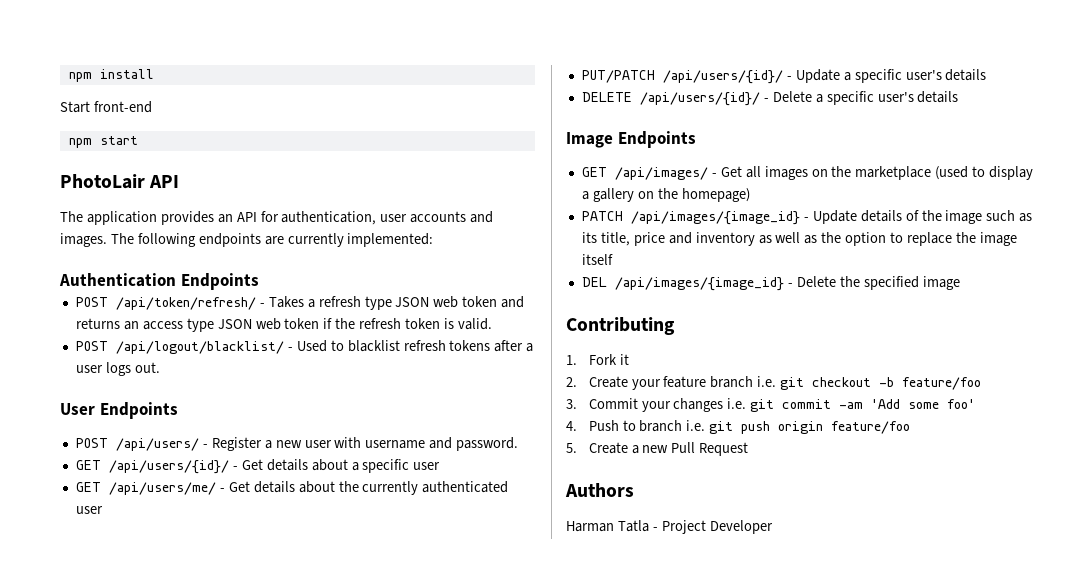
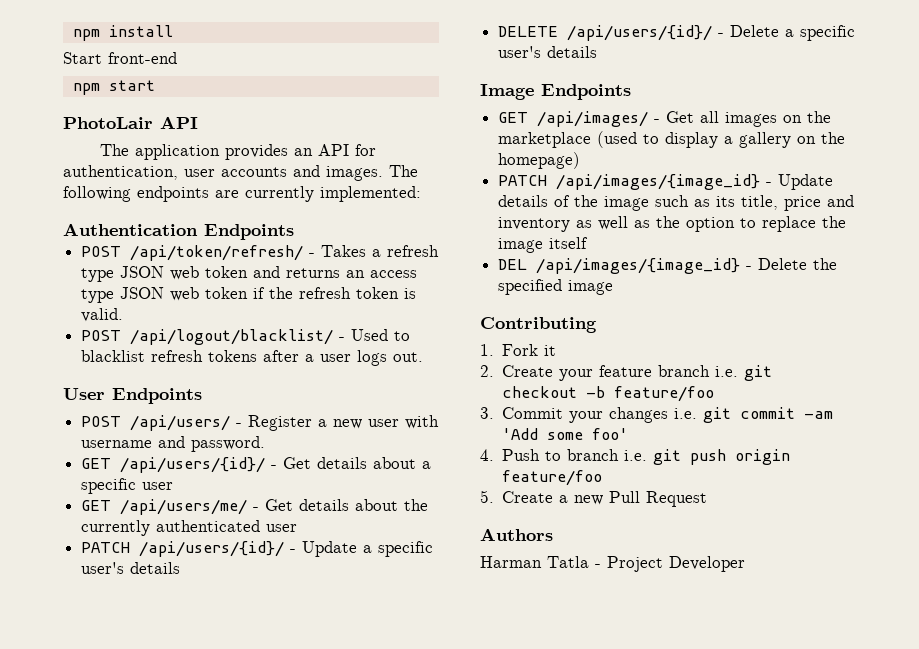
[581,70,655,83] PUT/PATCH -> [81,542,131,553] PATCH

